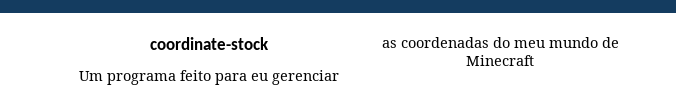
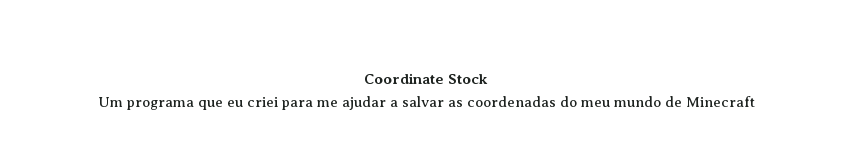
[150,37,269,50] coordinate-stock -> [363,73,489,84] Coordinate Stock
[180,70,339,85] feito para eu gerenciar -> [197,96,444,110] que eu criei para me ajudar a salvar

